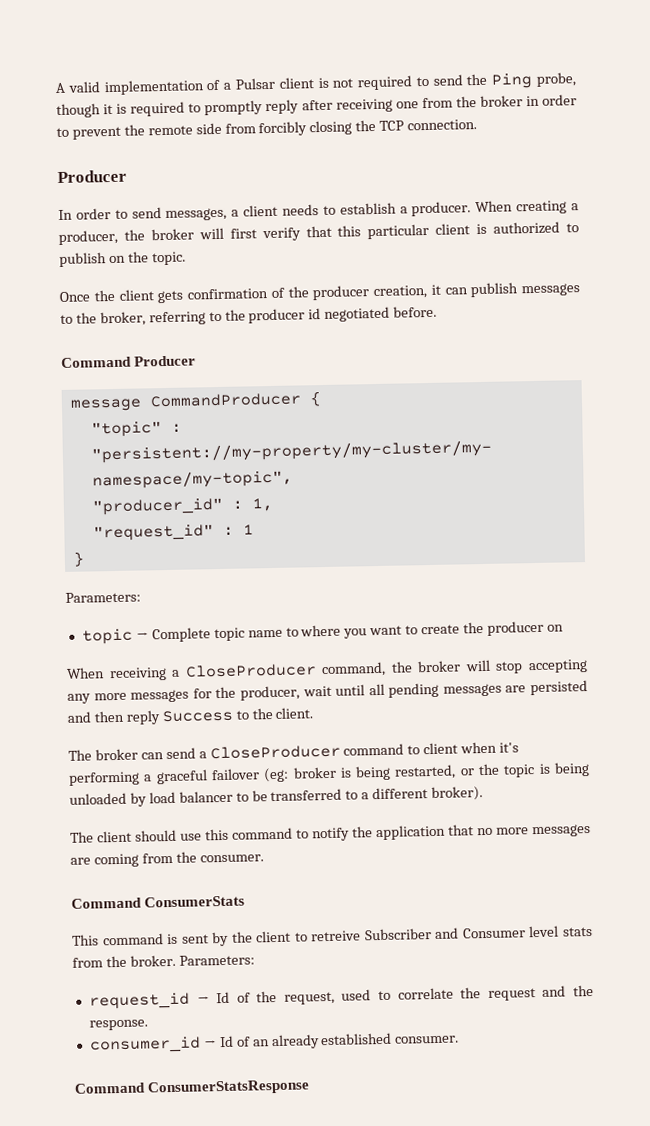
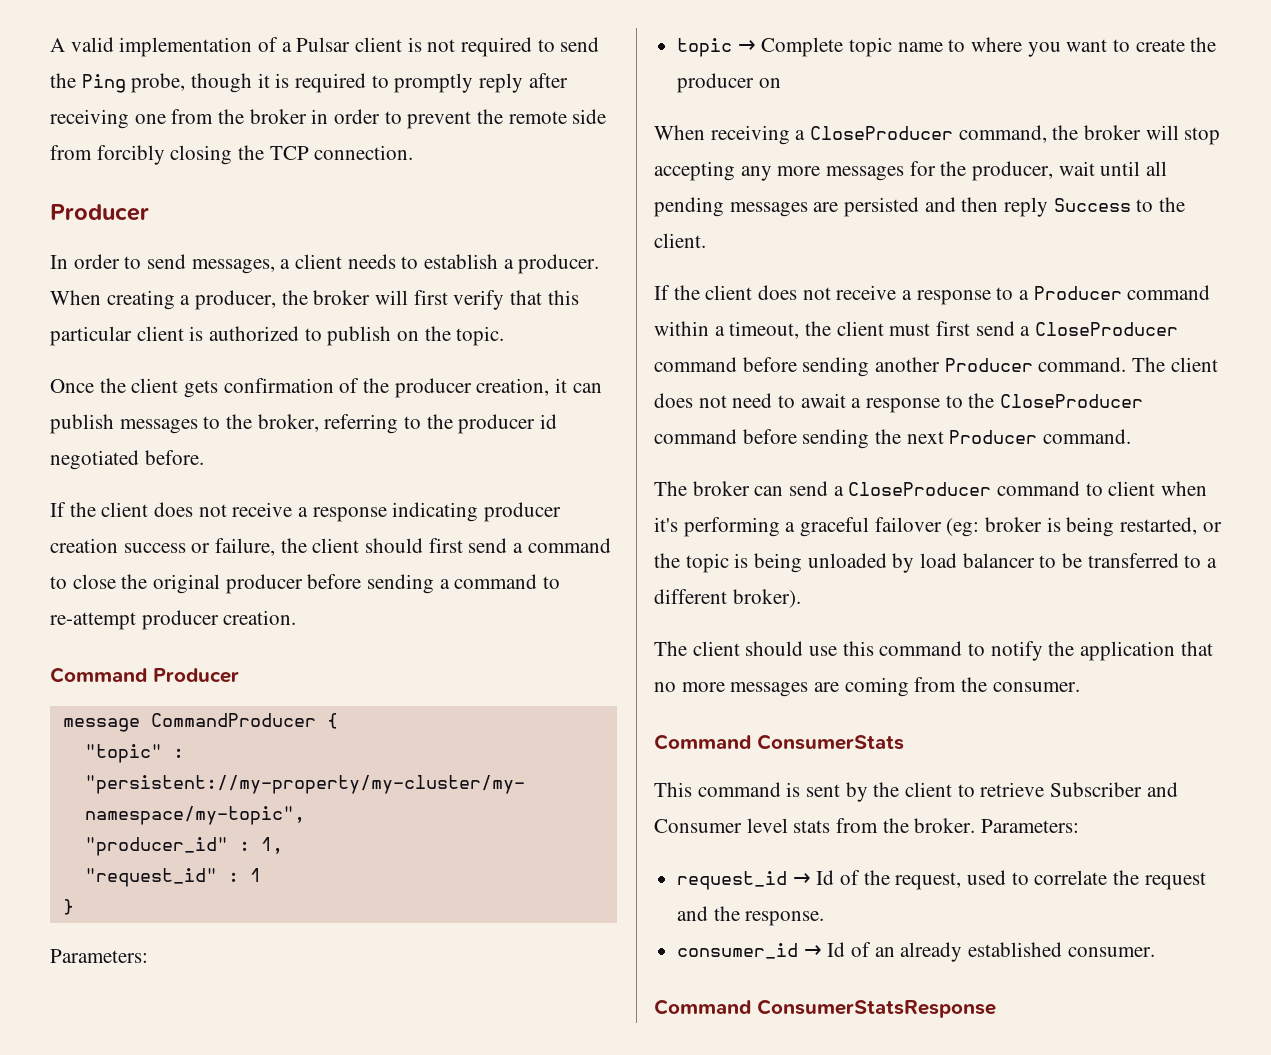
(438, 311) none -> [50,502,562,522] [50,538,611,556] [50,574,561,594] [50,610,297,630] // If the client does not receive a response indicating producer creation success or failure, the client should first send a command to close the original producer before sending a command to re-attempt producer creation.
(314, 713) none -> [654,285,1211,305] [654,321,1179,339] [654,357,1218,377] [654,393,1144,413] [654,429,1132,449] // If the client does not receive a response to a Producer command within a timeout, the client must first send a CloseProducer command before sending another Producer command. The client does not need to await a response to the CloseProducer command before sending the next Producer command.
[311,930,362,942] retreive -> [980,782,1045,797] retrieve

